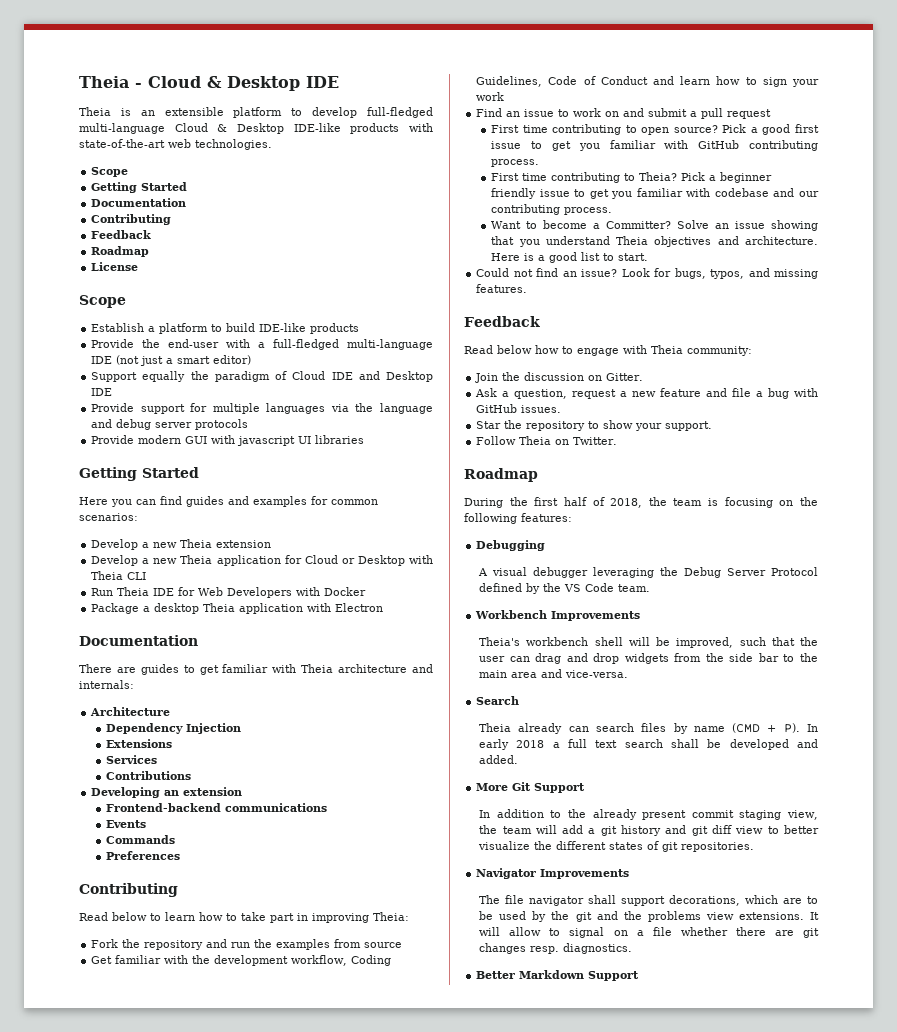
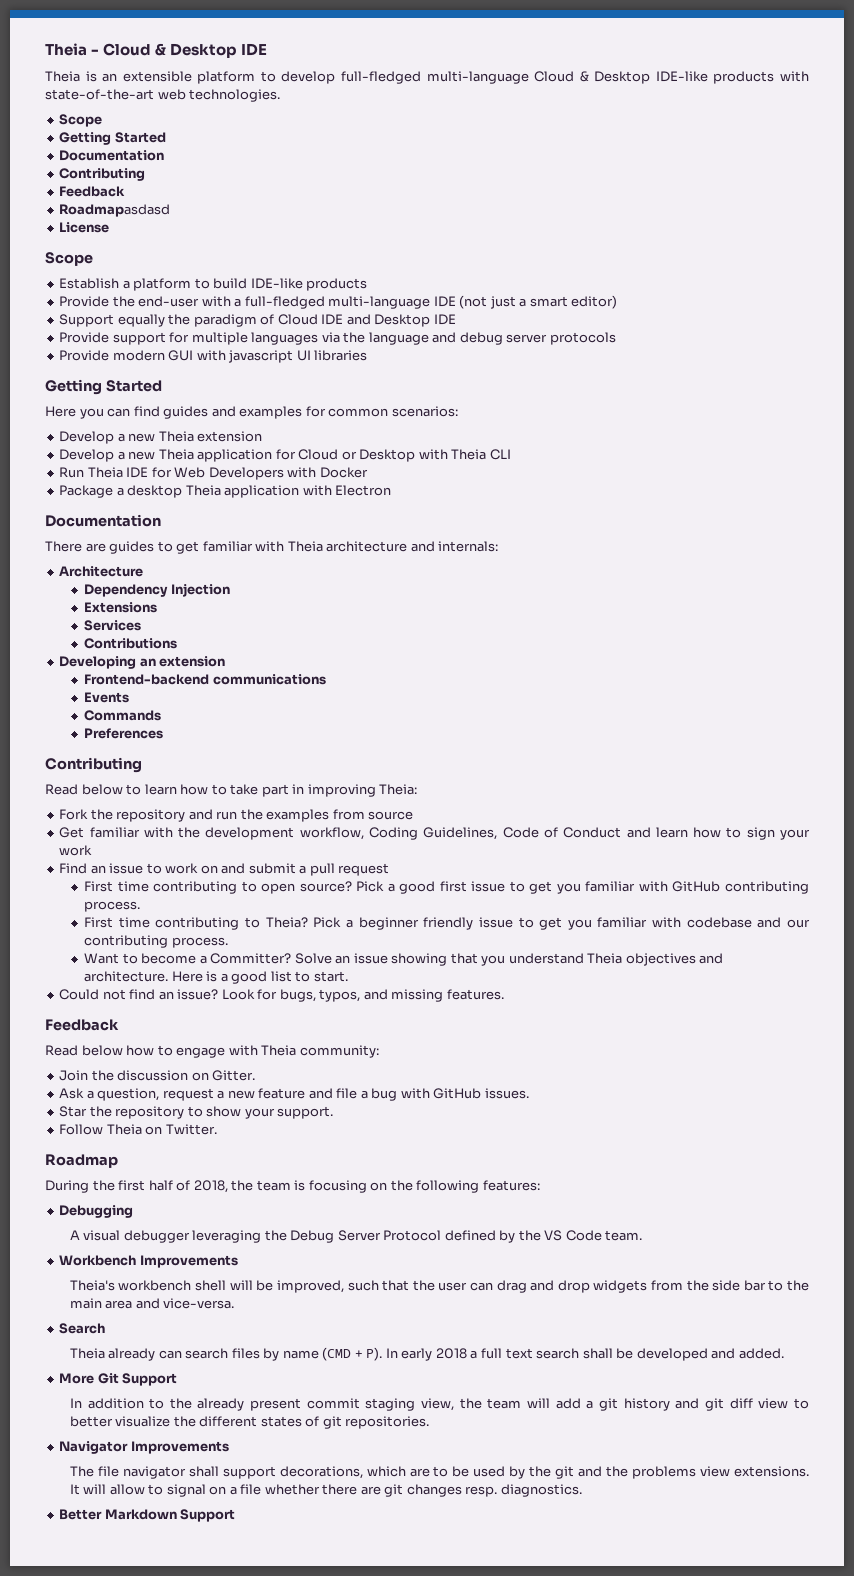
[91,246,150,257] Roadmap -> [59,204,171,217] Roadmapasdasd

